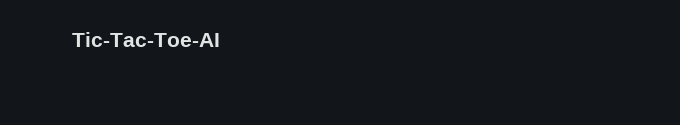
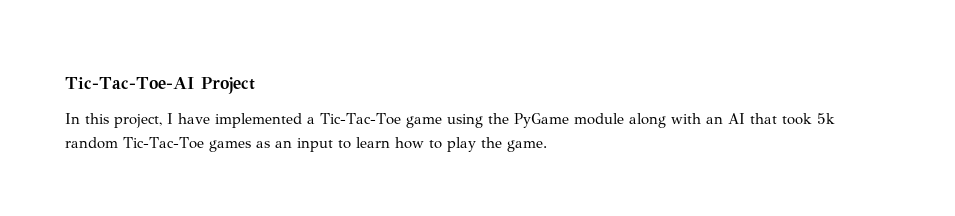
(220, 39) none -> [200,77,255,94] [65,113,835,128] [65,137,547,152] Project // In this project, I have implemented a Tic-Tac-Toe game using the PyGame module along with an AI that took 5k random Tic-Tac-Toe games as an input to learn how to play the game.

